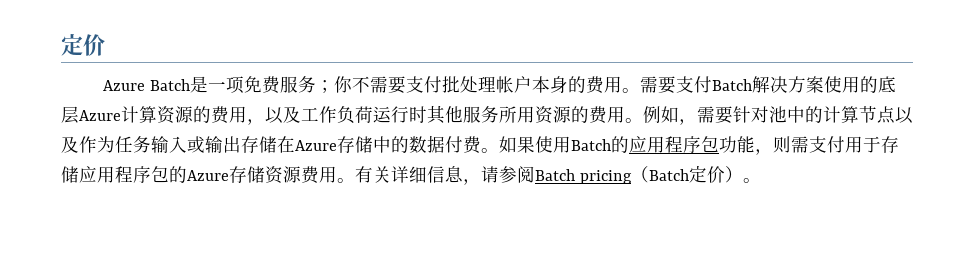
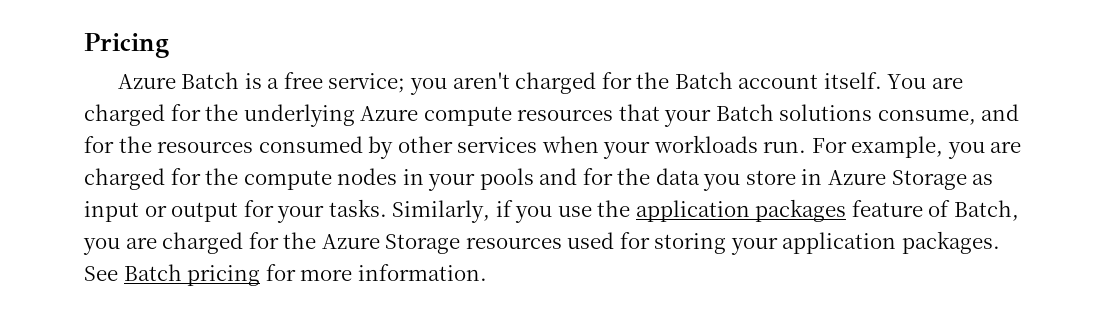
[61,34,105,56] 定价 -> [84,33,169,58] Pricing
[190,76,897,94] [61,105,913,125] [61,135,899,155] [61,165,761,185] 是一项免费服务；你不需要支付批处理帐户本身的费用。需要支付Batch解决方案使用的底层Azure计算资源的费用，以及工作负荷运行时其他服务所用资源的费用。例如，需要针对池中的计算节点以及作为任务输入或输出存储在Azure存储中的数据付费。如果使用Batch的应用程序包功能，则需支付用于存储应用程序包的Azure存储资源费用。有关详细信息，请参阅Batch pricing（Batch定价）。 -> [244,72,963,95] [84,104,1020,127] [84,135,1022,159] [84,168,994,191] [84,199,1020,223] [83,231,1000,255] [84,264,487,286] is a free service; you aren't charged for the Batch account itself. You are charged for the underlying Azure compute resources that your Batch solutions consume, and for the resources consumed by other services when your workloads run. For example, you are charged for the compute nodes in your pools and for the data you store in Azure Storage as input or output for your tasks. Similarly, if you use the application packages feature of Batch, you are charged for the Azure Storage resources used for storing your application packages. See Batch pricing for more information.

